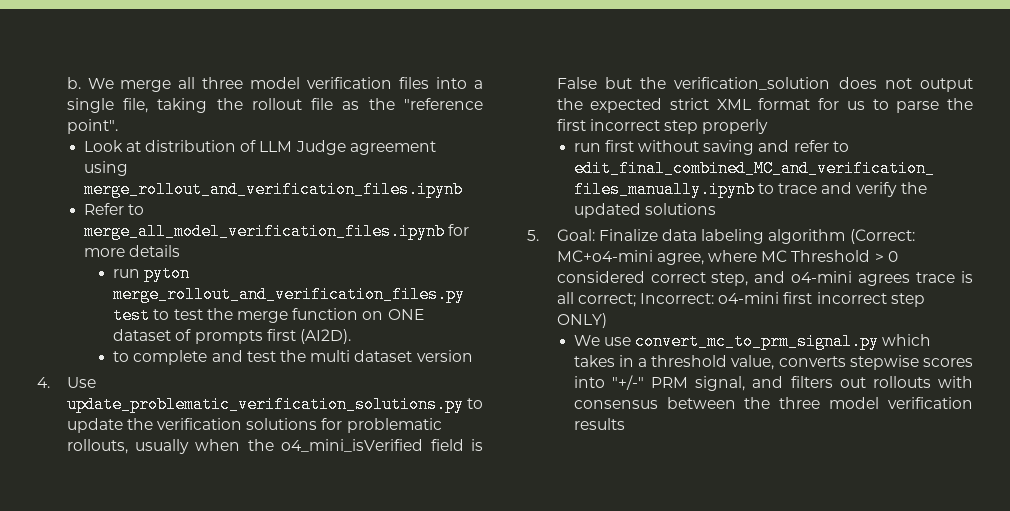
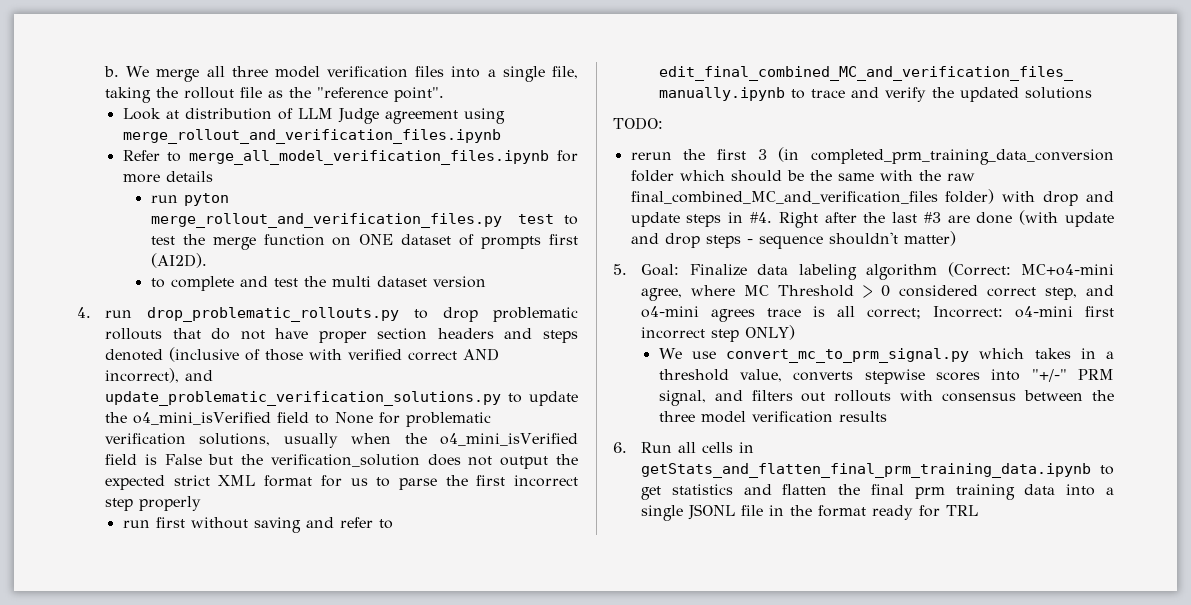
[66,377,96,388] [66,396,483,413] [66,418,442,433] [66,439,128,454] Use update_problematic_verification_solutions.py to update the verification solutions for problematic rollouts, -> [105,307,578,322] [105,328,579,343] [105,347,500,362] [105,368,214,383] [105,391,578,406] [105,412,492,427] [105,433,271,446] run drop_problematic_rollouts.py to drop problematic rollouts that do not have proper section headers and steps denoted (inclusive of those with verified correct AND incorrect), and update_problematic_verification_solutions.py to update the o4_mini_isVerified field to None for problematic verification solutions,
(716, 209) none -> [613,117,663,130] [630,147,1114,165] [630,170,975,182] [630,189,1114,206] [630,210,1114,228] [630,231,956,249] // TODO: // rerun the first 3 (in completed_prm_training_data_conversion folder which should be the same with the raw final_combined_MC_and_verification_files folder) with drop and update steps in #4. Right after the last #3 are done (with update and drop steps - sequence shouldn't matter)
(625, 424) none -> [613,442,755,453] [641,463,1114,478] [641,484,1114,500] [641,504,979,521] // 6. Run all cells in getStats_and_flatten_final_prm_training_data.ipynb to get statistics and flatten the final prm training data into a single JSONL file in the format ready for TRL

